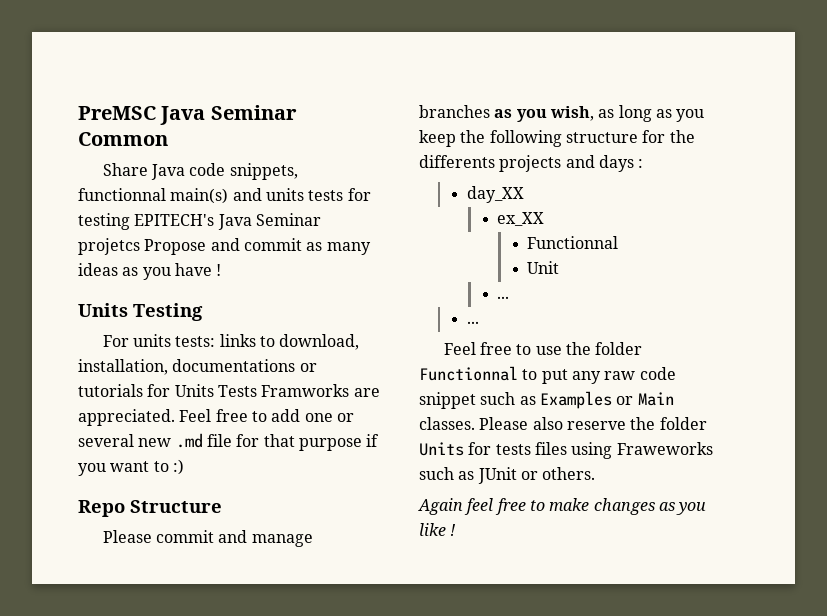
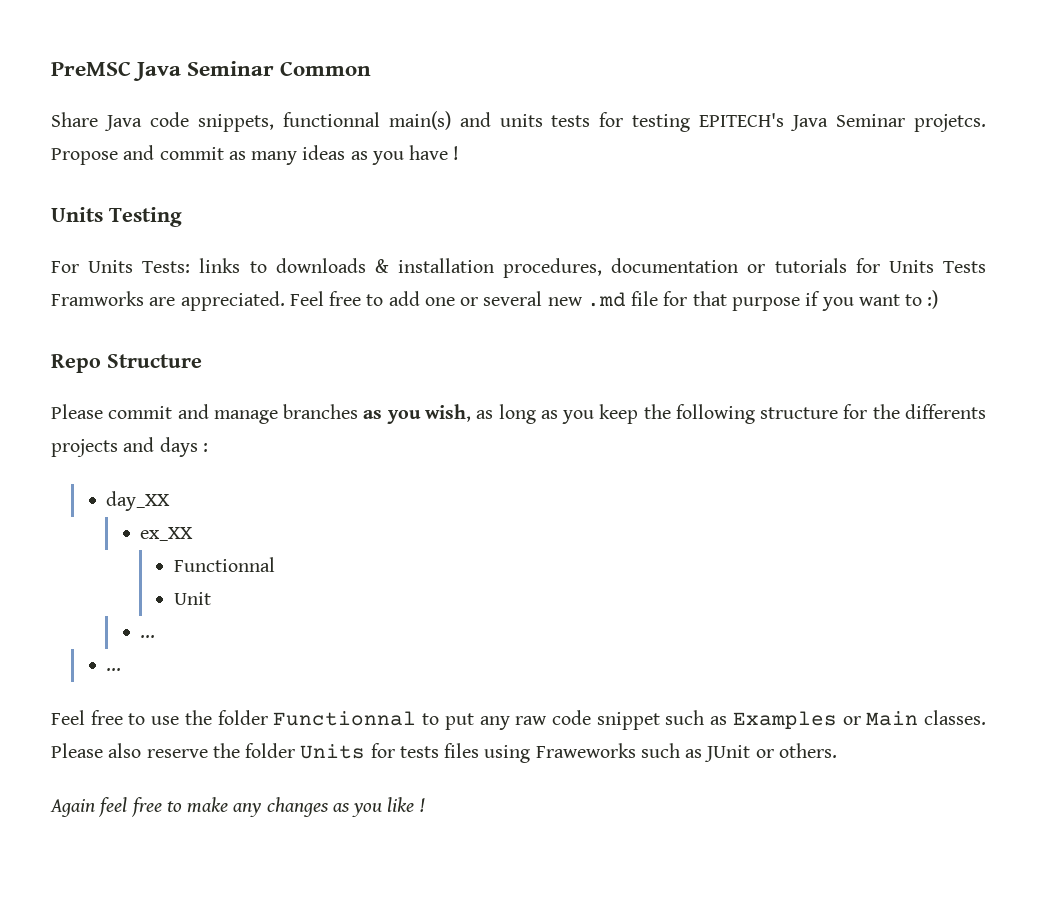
[78,238,140,255] projetcs -> [914,114,987,132] projetcs.
[133,334,360,350] [78,359,296,375] units tests: links to download, installation, documentations -> [88,258,739,278] Units Tests: links to downloads & installation procedures, documentation
(590, 504) none -> [233,803,262,817] any

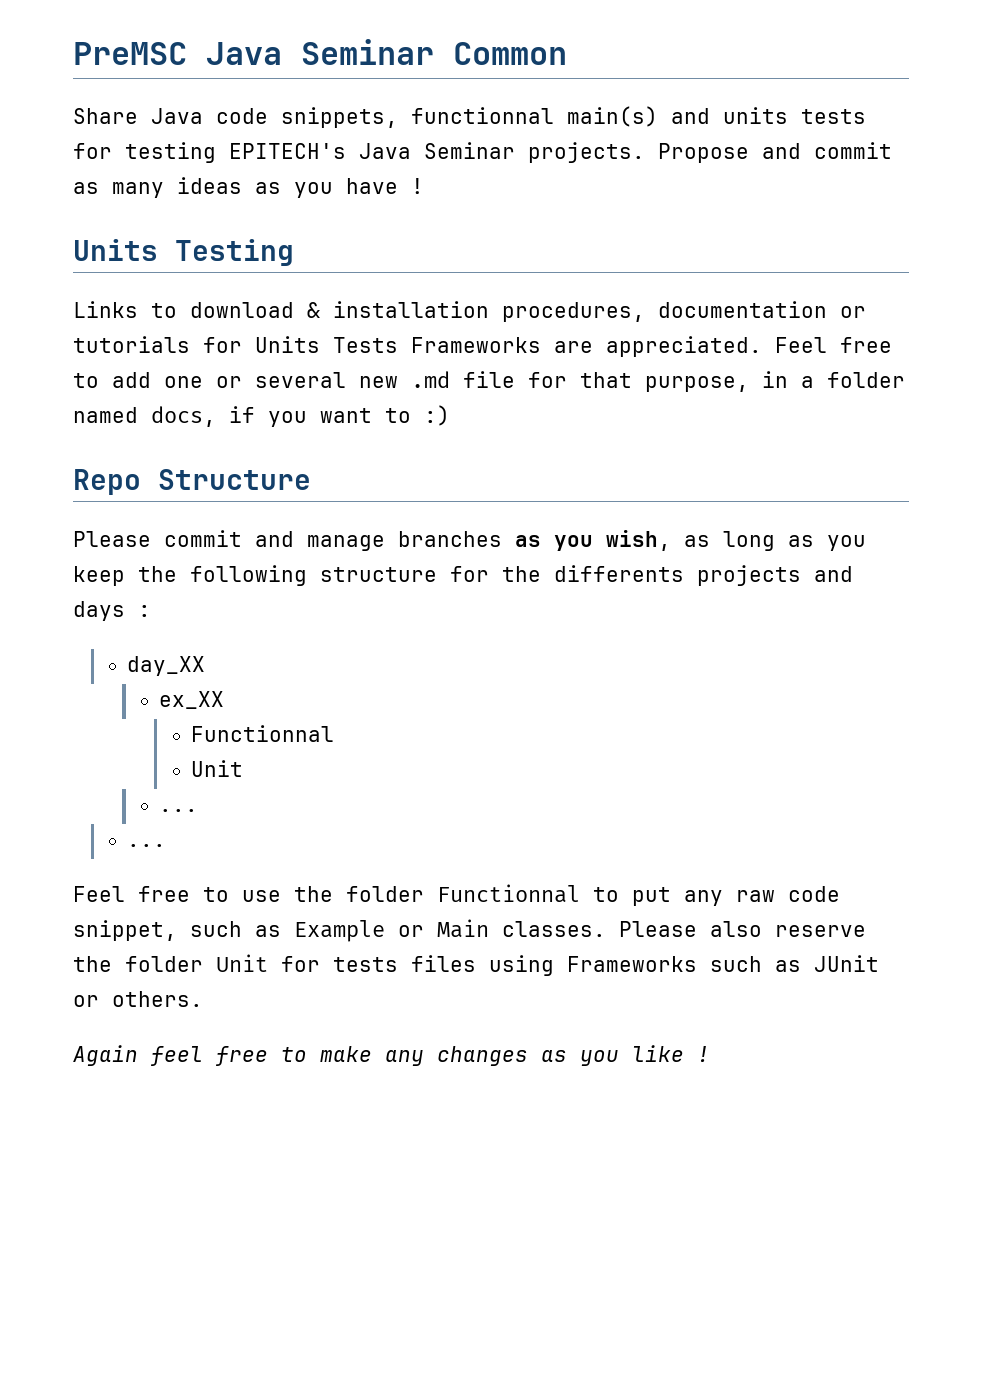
[914,114,987,132] projetcs. -> [528,142,645,163] projects.
[51,258,366,273] For Units Tests: links to downloads -> [73,301,294,318] Links to download
[51,291,144,306] Framworks -> [411,337,541,353] Frameworks
[731,297,800,311] purpose -> [645,371,905,392] [73,406,216,427] purpose, in a folder named docs,
[596,710,837,730] snippet such as Examples -> [73,920,385,942] snippet, such as Example
[300,744,366,759] Units -> [216,954,268,972] Unit
[535,743,636,758] Fraweworks -> [567,956,697,972] Frameworks

